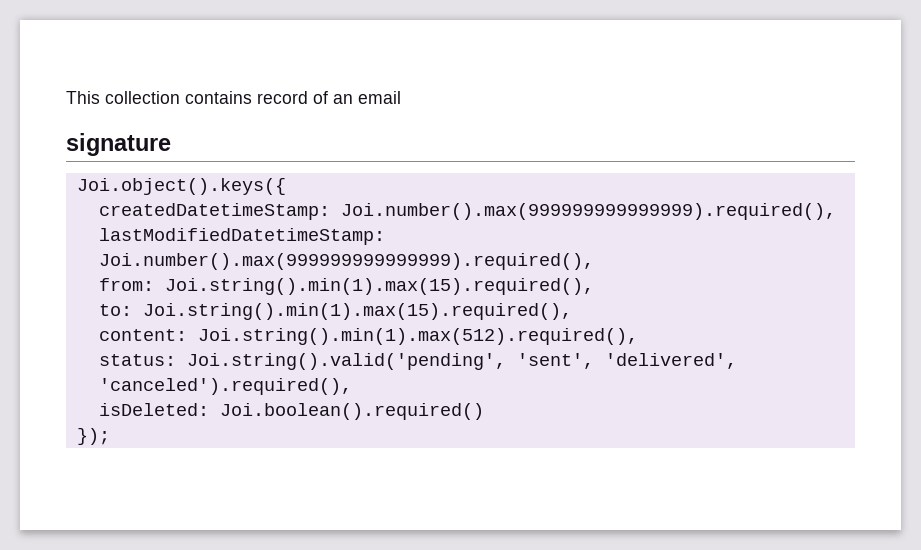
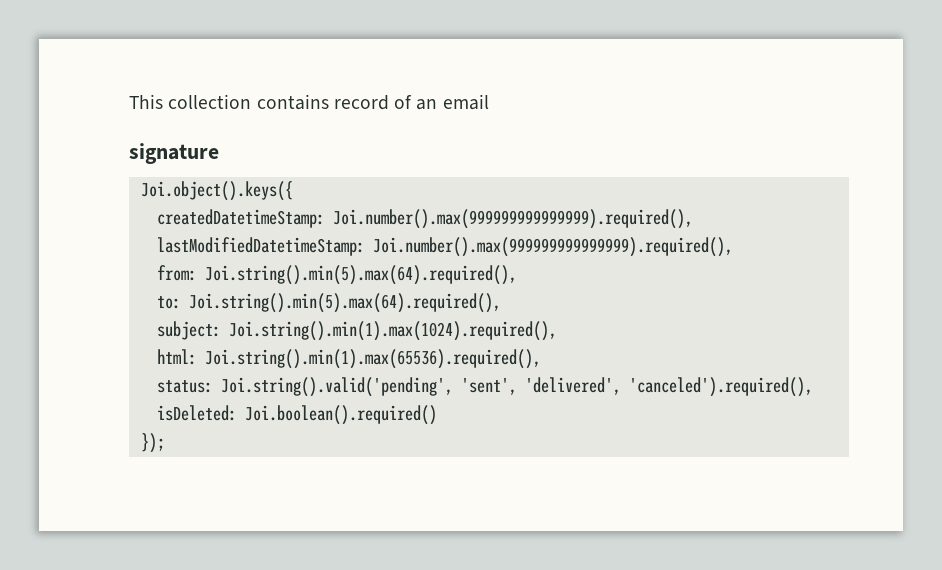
[164,278,594,295] Joi.string().min(1).max(15).required(), -> [204,265,517,285] Joi.string().min(5).max(64).required(),
[142,303,572,320] [98,328,638,345] Joi.string().min(1).max(15).required(), // content: Joi.string().min(1).max(512).required(), -> [188,293,501,313] [156,321,557,341] [156,349,541,369] Joi.string().min(5).max(64).required(), // subject: Joi.string().min(1).max(1024).required(), // html: Joi.string().min(1).max(65536).required(),

